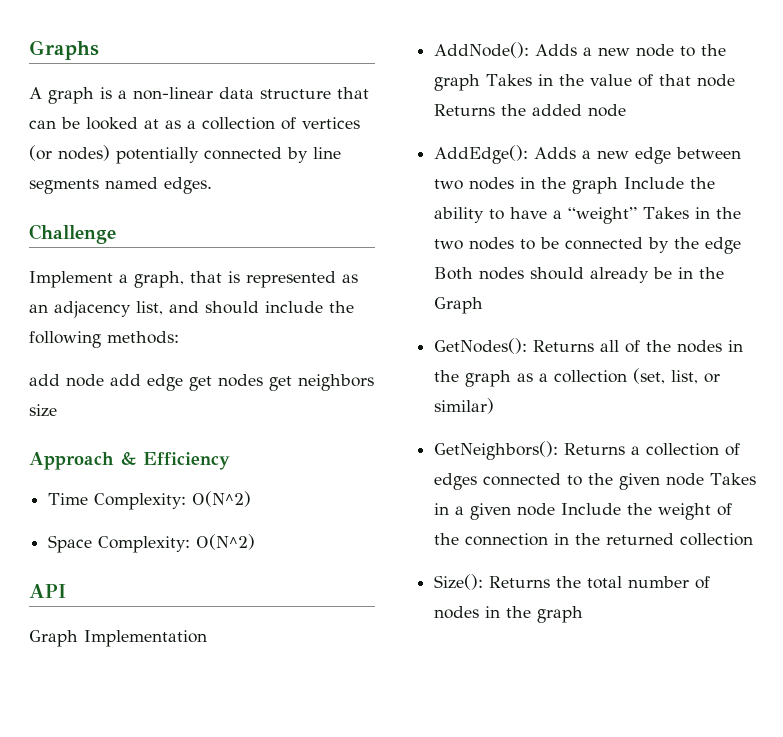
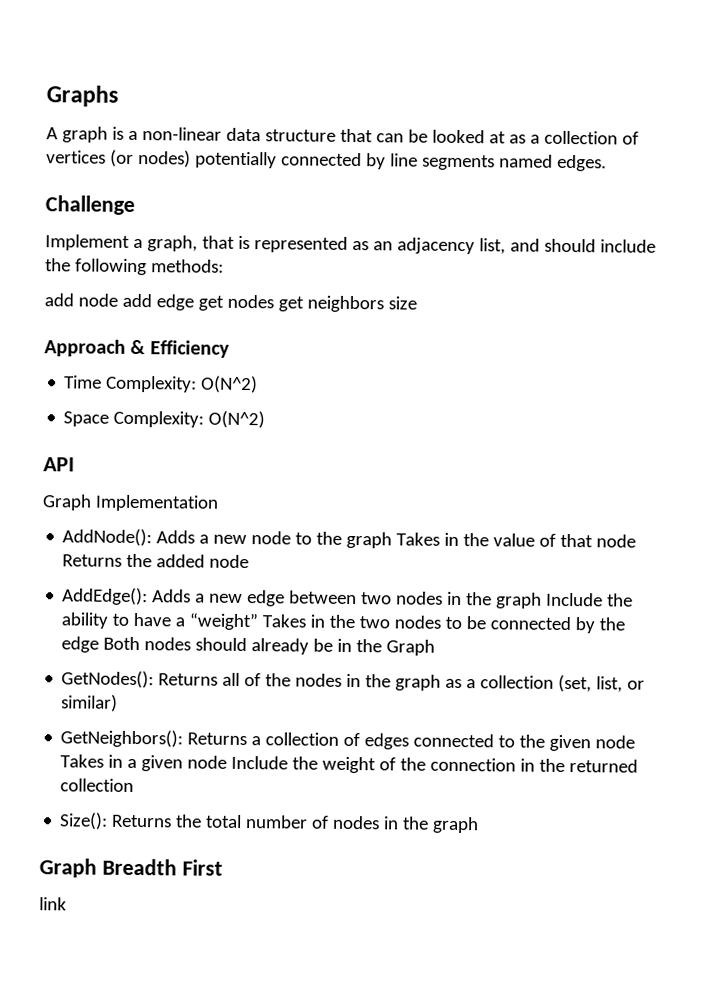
(584, 614) none -> [39,858,223,878] [39,897,67,911] // Graph Breadth First // link

